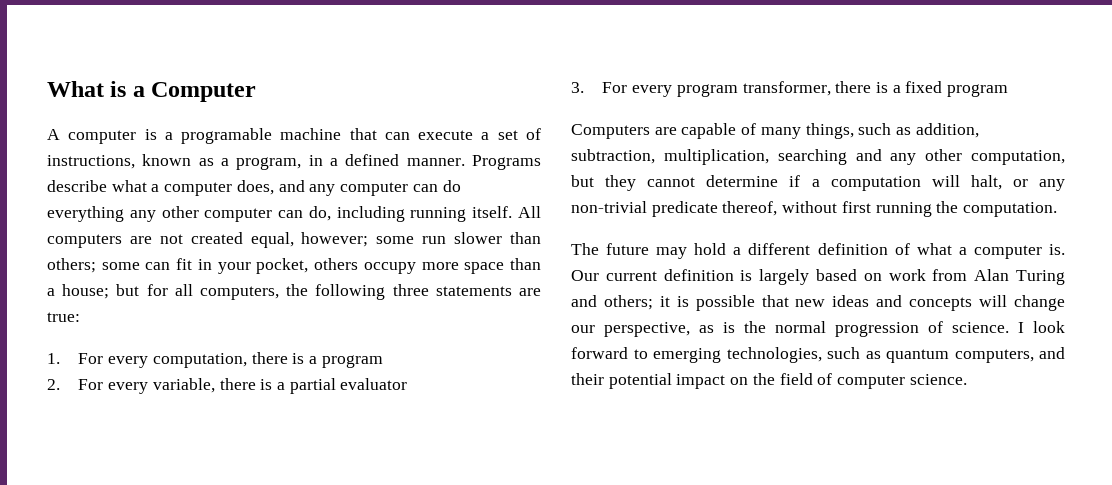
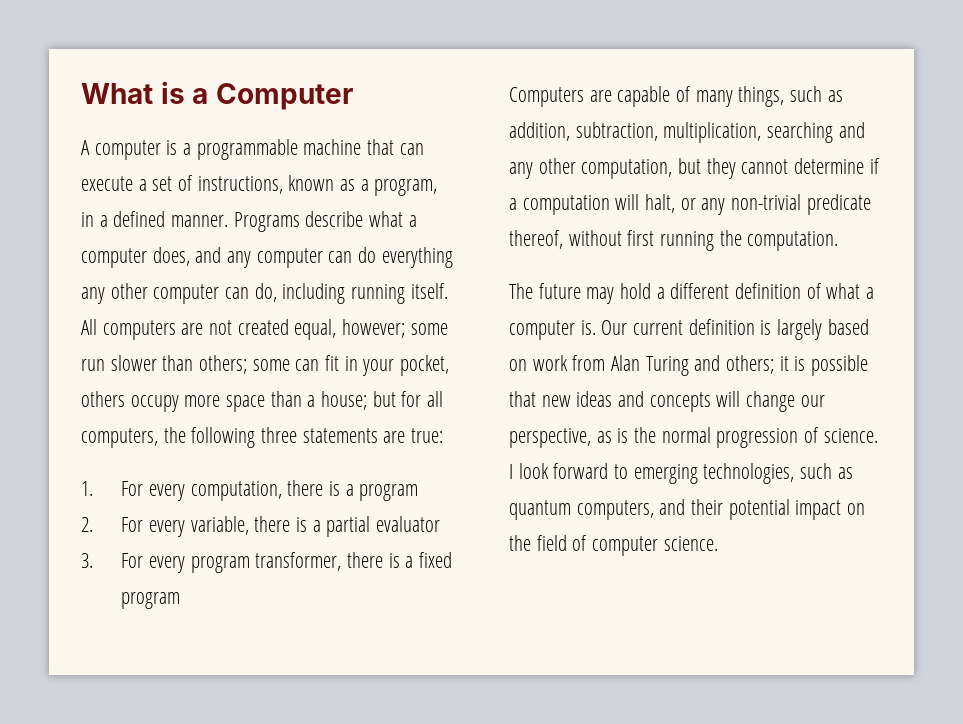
[181,128,273,144] programable -> [196,139,298,160] programmable

